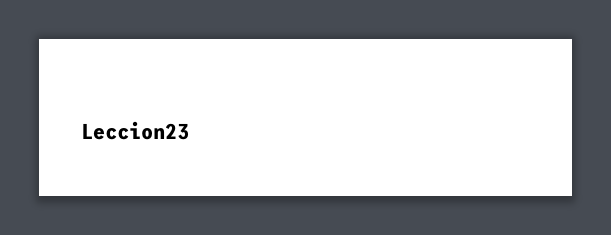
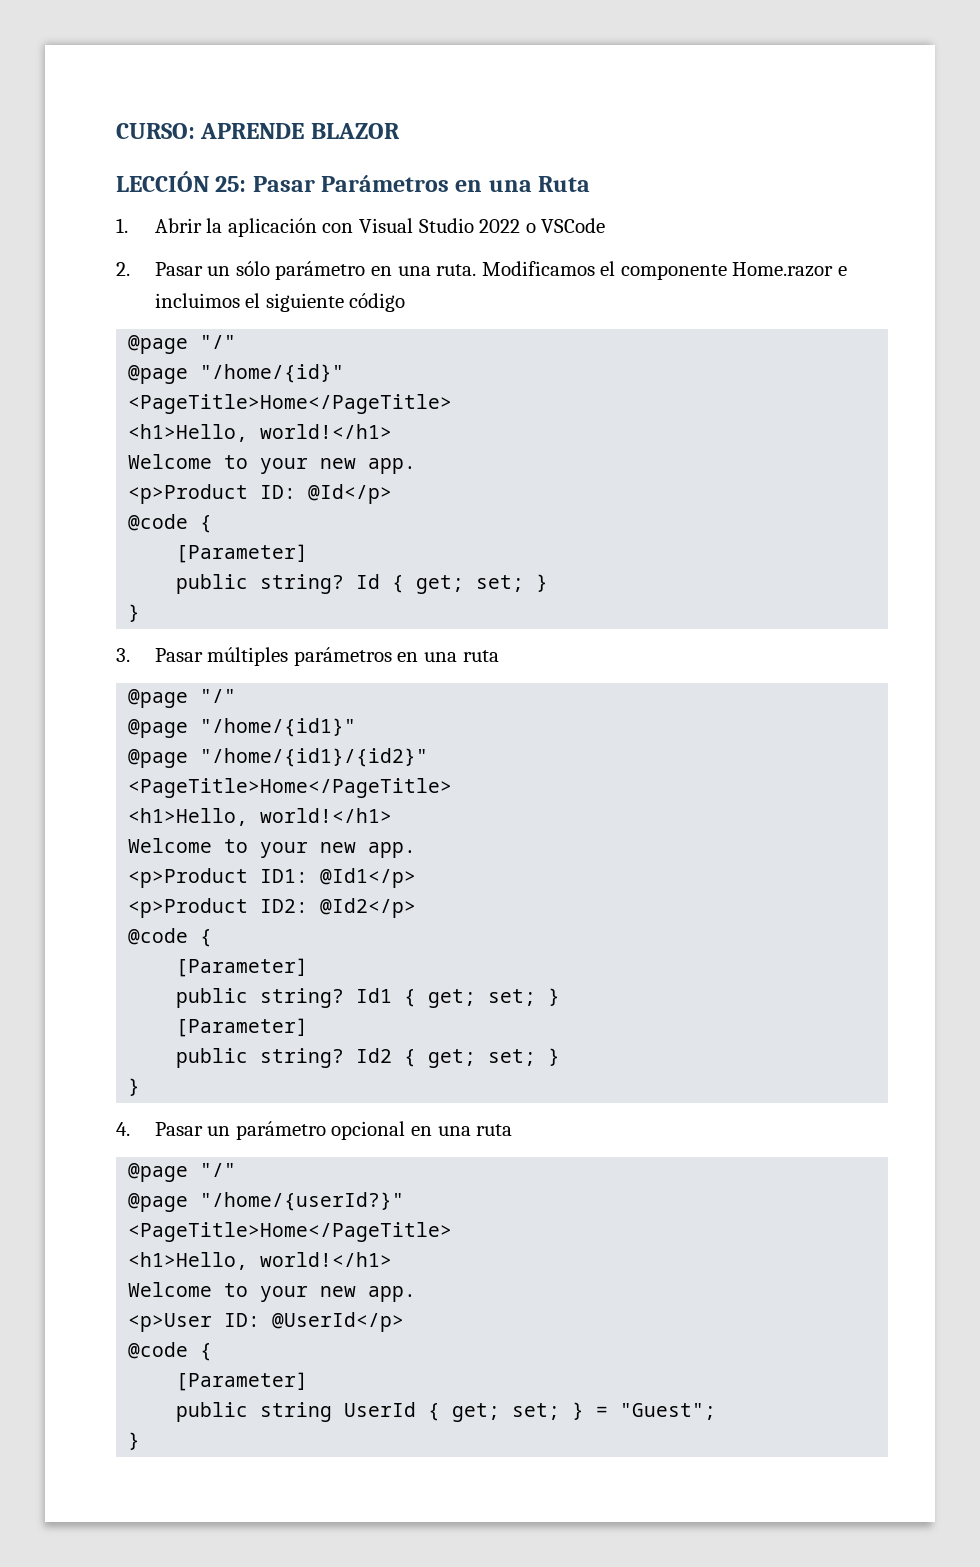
[81,121,189,140] Leccion23 -> [116,123,400,139] [116,171,591,192] [116,218,606,237] [116,261,847,280] [154,293,406,312] [128,335,237,354] [128,364,345,384] [128,394,453,414] [128,424,393,442] [128,454,417,474] [128,484,393,504] [128,514,213,533] [176,544,309,563] [176,574,549,594] [128,604,141,622] [116,647,499,666] [128,689,237,708] [128,718,357,738] [128,748,429,768] [128,778,453,798] [128,808,393,826] [128,838,417,858] [128,868,417,888] [128,898,417,918] [128,928,213,947] [176,958,309,977] [176,988,561,1008] [176,1018,309,1037] [176,1048,561,1068] [128,1078,141,1096] [116,1121,513,1140] [128,1163,237,1182] [128,1192,405,1212] [128,1222,453,1242] [128,1252,393,1270] [128,1282,417,1302] [128,1312,405,1332] [128,1342,213,1361] [176,1372,309,1391] [176,1402,717,1422] [128,1432,141,1450] CURSO: APRENDE BLAZOR // LECCIÓN 25: Pasar Parámetros en una Ruta // 1. Abrir la aplicación con Visual Studio 2022 o VSCode // 2. Pasar un sólo parámetro en una ruta. Modificamos el componente Home.razor e incluimos el siguiente código // @page "/" // @page "/home/{id}" // <PageTitle>Home</PageTitle> // <h1>Hello, world!</h1> // Welcome to your new app. // <p>Product ID: @Id</p> // @code { // [Parameter] // public string? Id { get; set; } // } // 3. Pasar múltiples parámetros en una ruta // @page "/" // @page "/home/{id1}" // @page "/home/{id1}/{id2}" // <PageTitle>Home</PageTitle> // <h1>Hello, world!</h1> // Welcome to your new app. // <p>Product ID1: @Id1</p> // <p>Product ID2: @Id2</p> // @code { // [Parameter] // public string? Id1 { get; set; } // [Parameter] // public string? Id2 { get; set; } // } // 4. Pasar un parámetro opcional en una ruta // @page "/" // @page "/home/{userId?}" // <PageTitle>Home</PageTitle> // <h1>Hello, world!</h1> // Welcome to your new app. // <p>User ID: @UserId</p> // @code { // [Parameter] // public string UserId { get; set; } = "Guest"; // }

